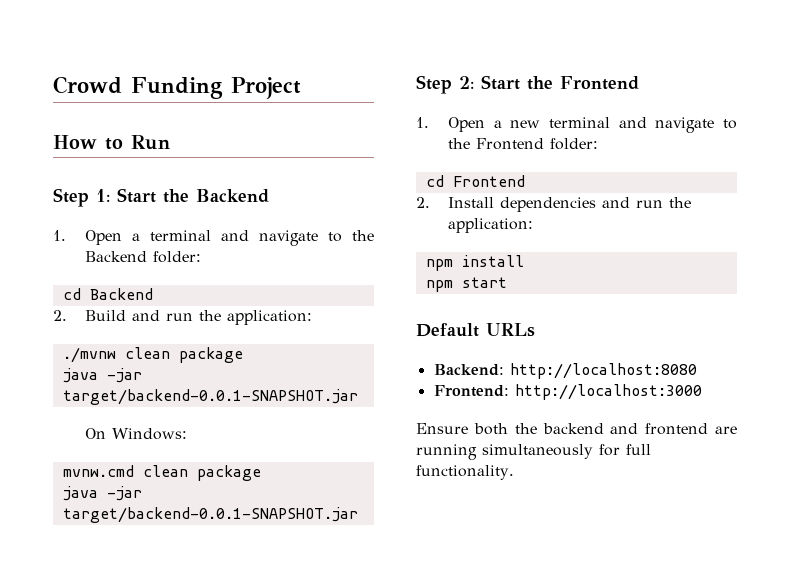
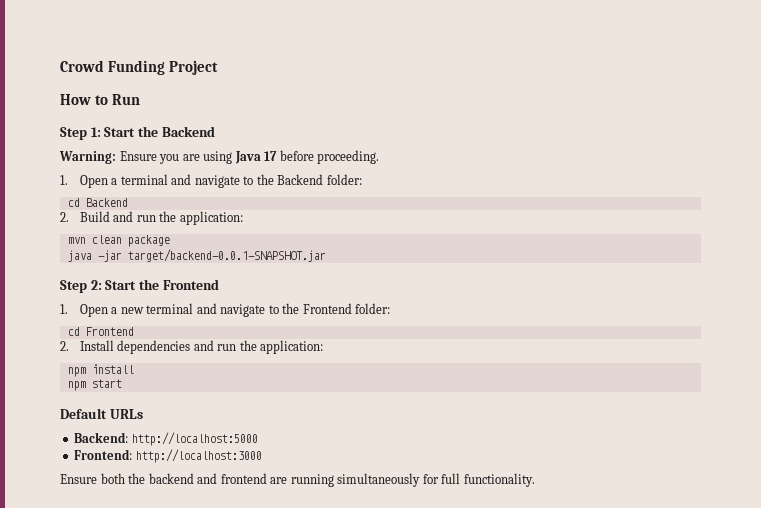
(269, 196) none -> [59,150,380,164] // Warning: Ensure you are using Java 17 before proceeding.
[62,347,243,363] [62,368,142,383] [62,389,358,405] [84,428,187,440] [62,465,134,477] ./mvnw clean package // java -jar target/backend-0.0.1-SNAPSHOT.jar // On Windows: // mvnw.cmd -> [67,237,86,244] mvn
[509,363,697,379] http://localhost:8080 -> [131,432,258,446] http://localhost:5000

